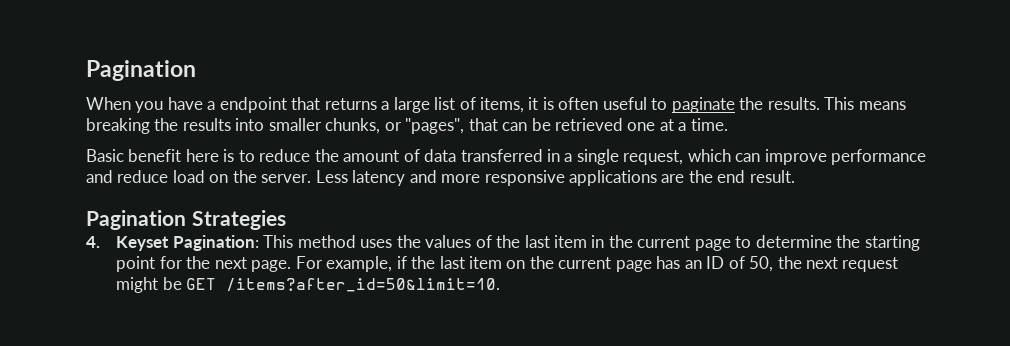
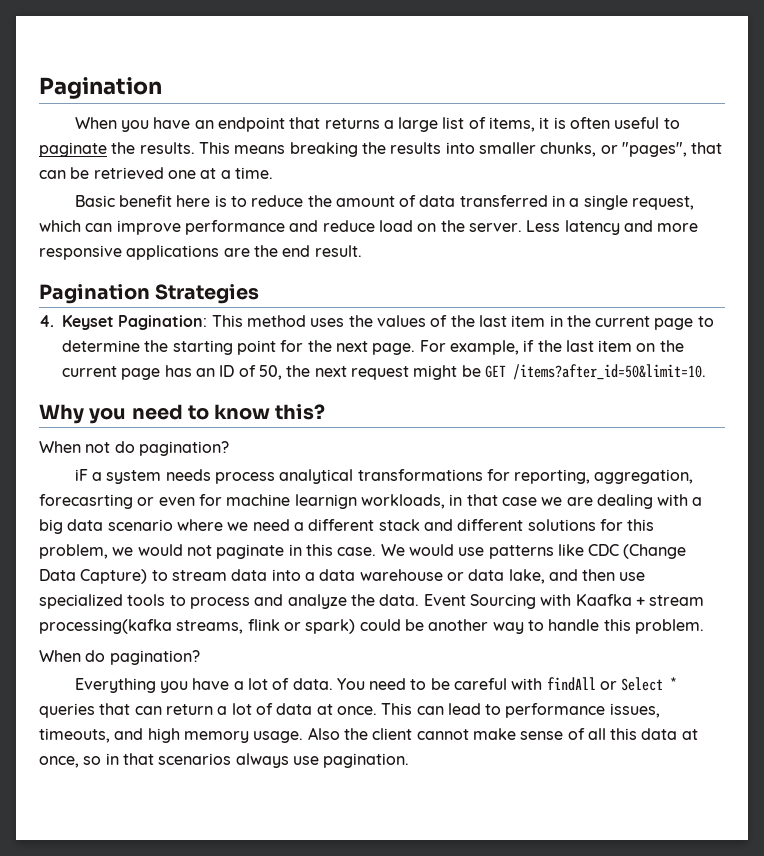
[207,101,216,110] a -> [194,120,214,129] an
(501, 285) none -> [39,404,326,424] [39,441,229,456] [74,469,694,484] [39,494,703,509] [39,519,655,534] [39,544,687,559] [39,569,646,584] [39,594,705,609] [39,619,704,634] [39,650,200,665] [74,677,678,693] [39,703,660,718] [39,727,698,743] [39,753,410,768] // Why you need to know this? // When not do pagination? // iF a system needs process analytical transformations for reporting, aggregation, forecasrting or even for machine learnign workloads, in that case we are dealing with a big data scenario where we need a different stack and different solutions for this problem, we would not paginate in this case. We would use patterns like CDC (Change Data Capture) to stream data into a data warehouse or data lake, and then use specialized tools to process and analyze the data. Event Sourcing with Kaafka + stream processing(kafka streams, flink or spark) could be another way to handle this problem. // When do pagination? // Everything you have a lot of data. You need to be careful with findAll or Select * queries that can return a lot of data at once. This can lead to performance issues, timeouts, and high memory usage. Also the client cannot make sense of all this data at once, so in that scenarios always use pagination.

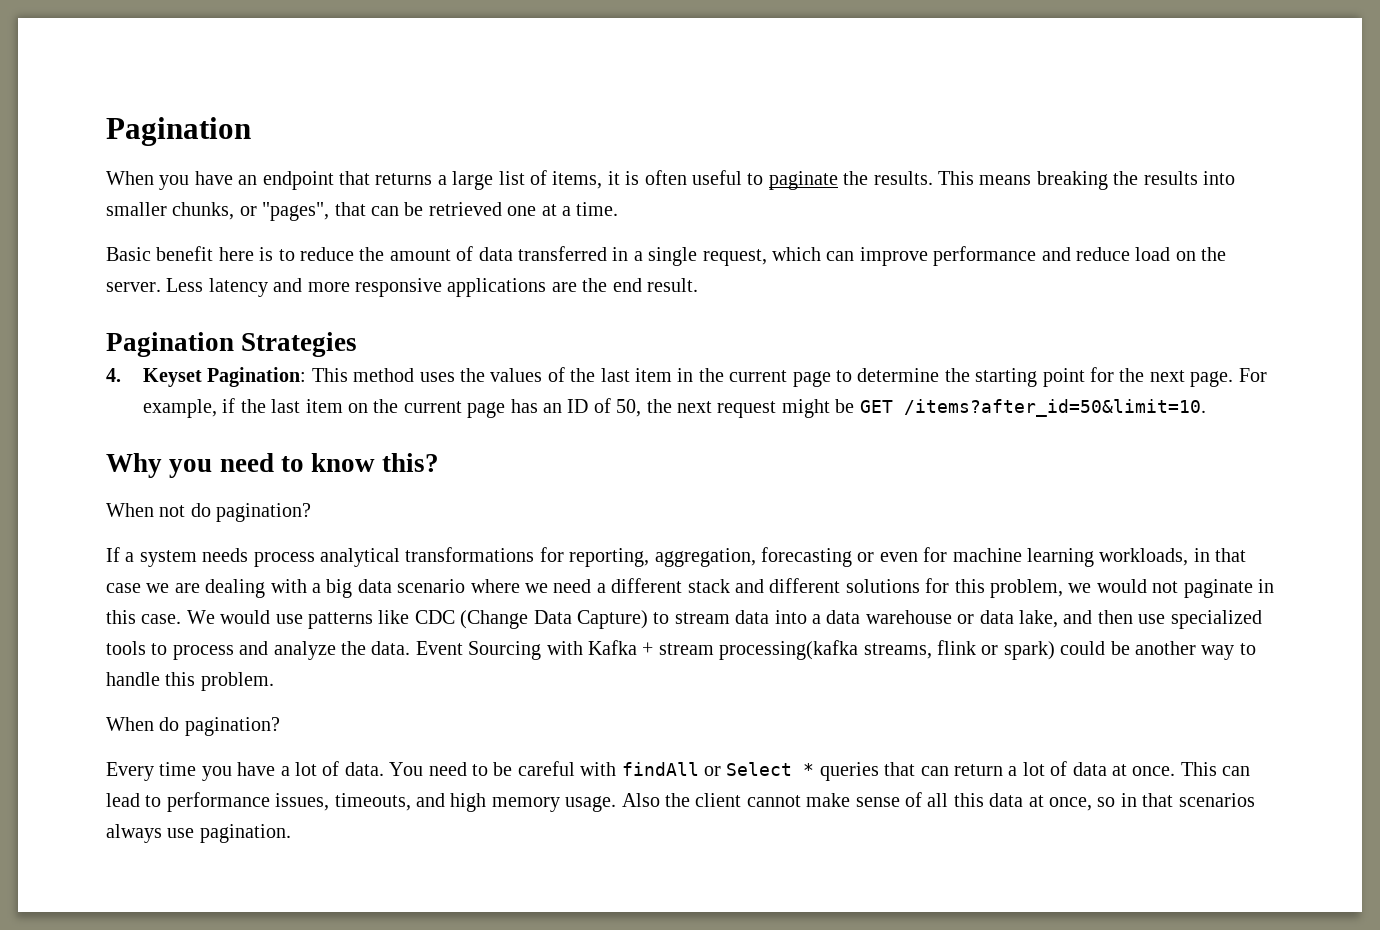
[74,469,88,481] iF -> [106,547,120,562] If
[39,494,133,509] forecasrting -> [760,547,852,567] forecasting
[294,494,357,509] learnign -> [1026,548,1094,567] learning
[575,594,632,606] Kaafka -> [587,640,637,655] Kafka
[74,678,156,693] Everything -> [106,762,197,781] Every time

